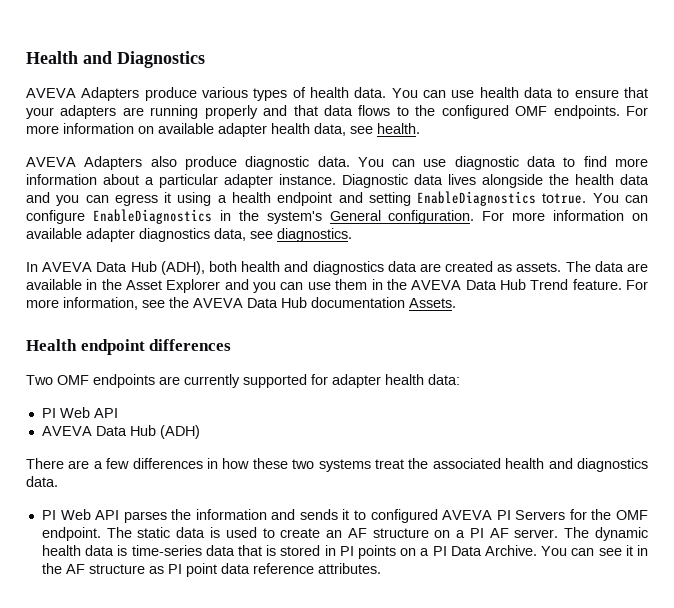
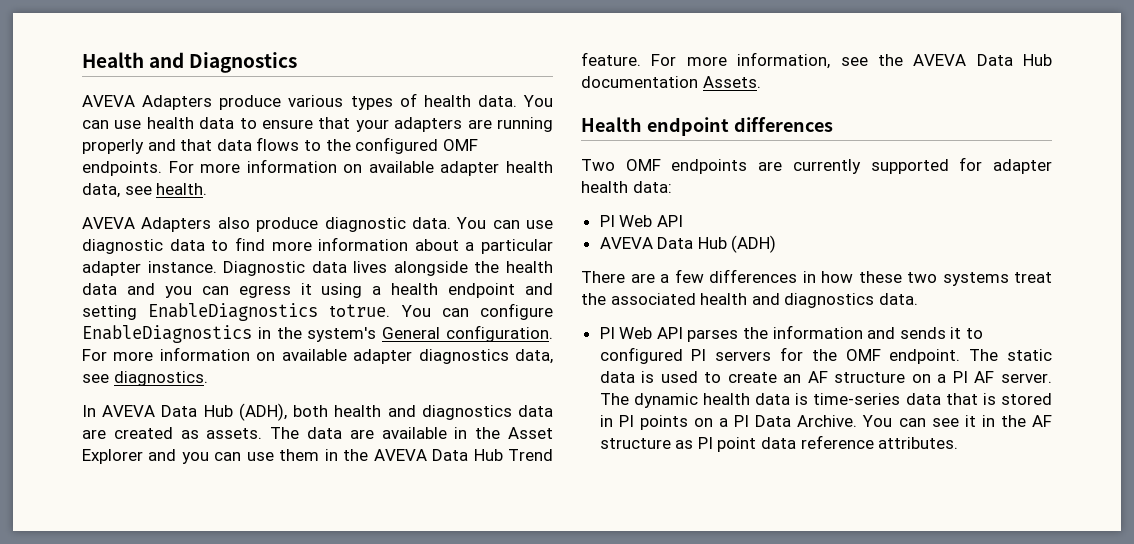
[442,510,566,520] AVEVA PI Servers -> [691,349,772,361] PI servers

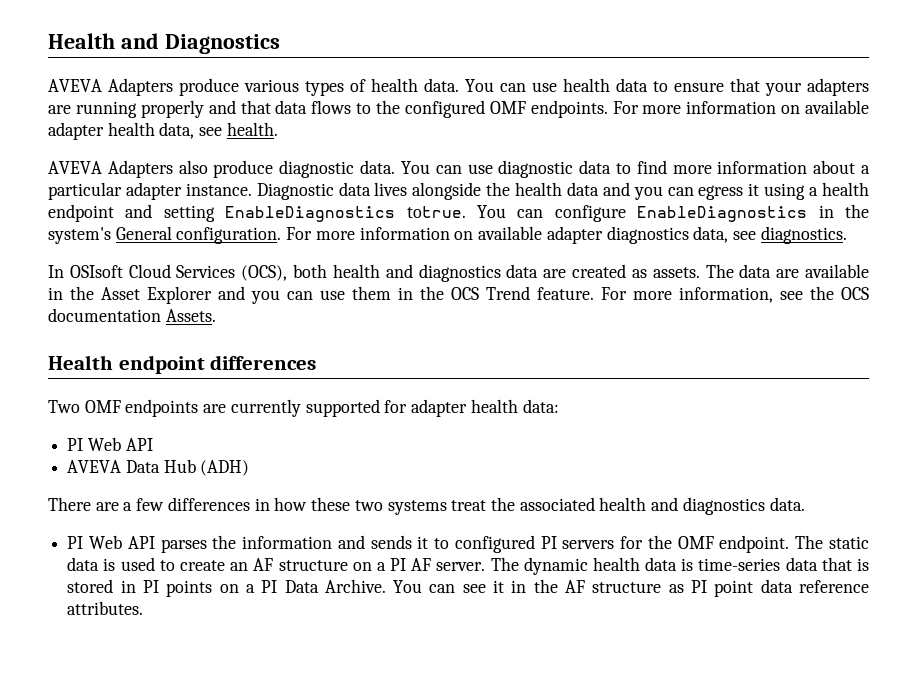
[102,403,287,421] AVEVA Data Hub (ADH), -> [69,264,288,281] OSIsoft Cloud Services (OCS),
[373,449,503,461] AVEVA Data Hub -> [451,287,479,300] OCS
[913,54,1052,66] AVEVA Data Hub -> [841,287,869,300] OCS

